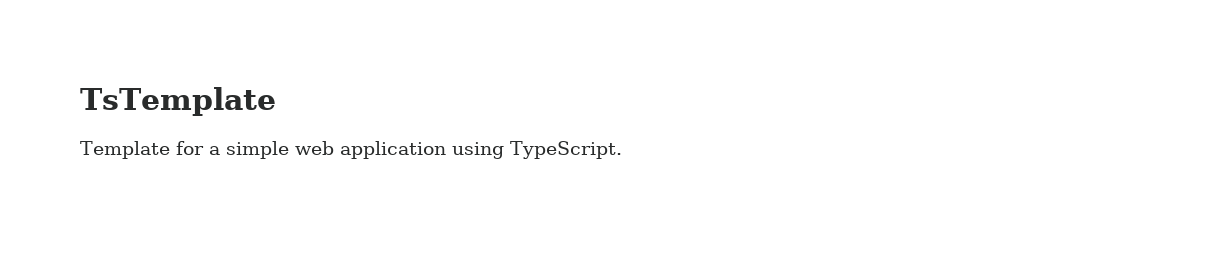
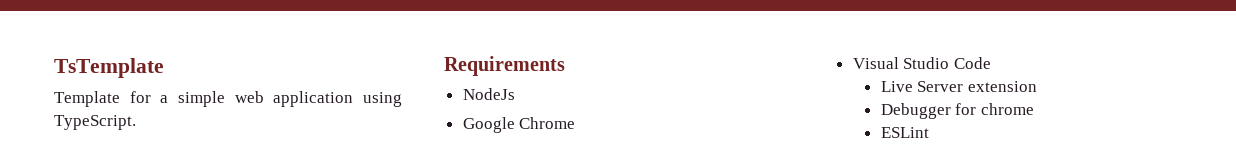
(622, 150) none -> [444,56,565,76] [462,88,515,100] [462,117,576,133] [852,57,991,69] [880,81,1037,92] [880,103,1034,119] [880,127,929,138] // Requirements // NodeJs // Google Chrome // Visual Studio Code // Live Server extension // Debugger for chrome // ESLint

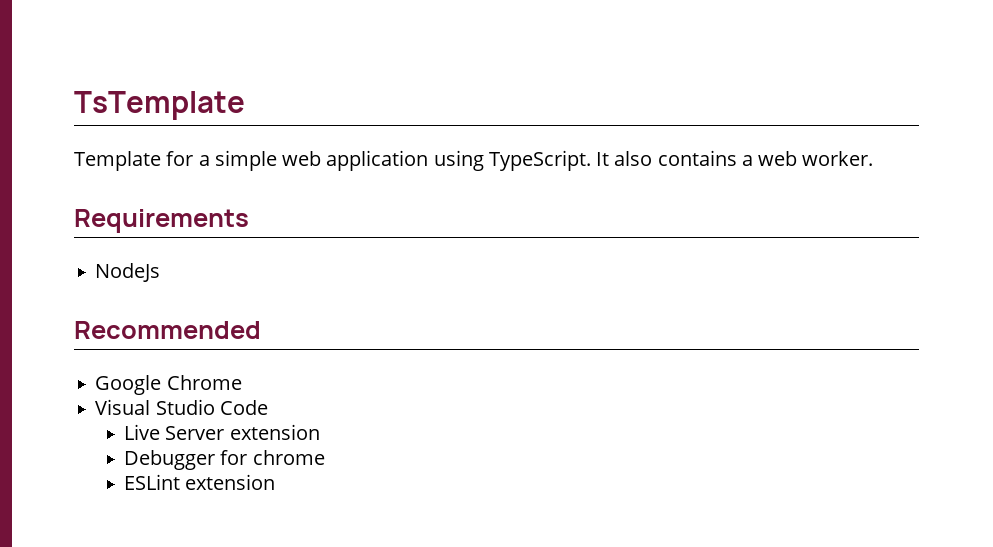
(136, 122) none -> [596,150,874,166] It also contains a web worker.
(515, 94) none -> [74,321,261,339] // Recommended
(929, 132) none -> [185,474,276,490] extension

